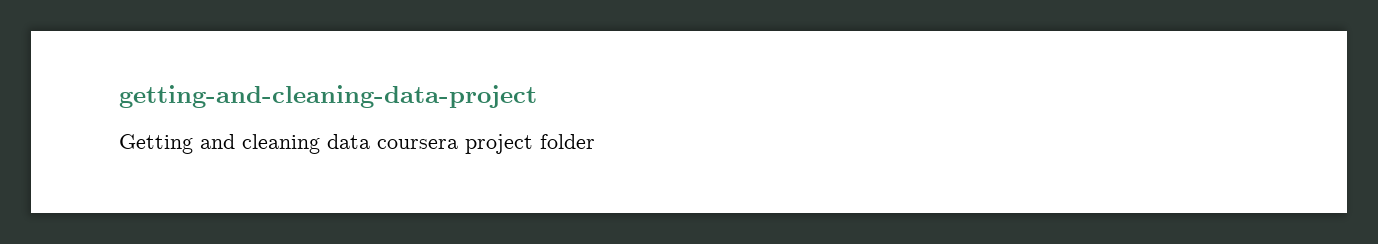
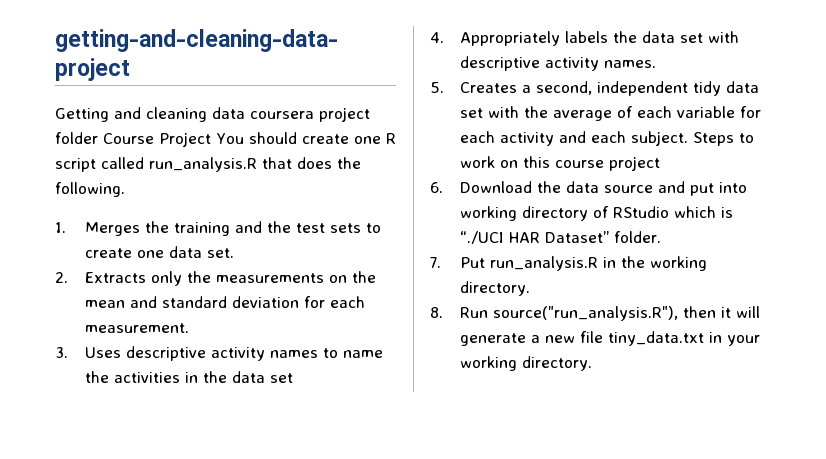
(595, 141) none -> [103,132,396,147] [55,157,361,172] [55,182,125,197] [55,221,381,236] [84,246,234,258] [55,271,376,286] [84,296,365,308] [84,323,189,333] [55,346,383,361] [84,371,293,383] [430,31,739,46] [459,56,656,71] [430,81,759,96] [459,106,761,121] [459,131,754,146] [459,156,660,171] [430,181,747,196] [459,206,733,221] [459,231,661,244] [430,256,707,271] [459,281,530,296] [430,306,760,321] [459,331,760,346] [459,356,592,371] Course Project You should create one R script called run_analysis.R that does the following. // 1. Merges the training and the test sets to create one data set. // 2. Extracts only the measurements on the mean and standard deviation for each measurement. // 3. Uses descriptive activity names to name the activities in the data set // 4. Appropriately labels the data set with descriptive activity names. // 5. Creates a second, independent tidy data set with the average of each variable for each activity and each subject. Steps to work on this course project // 6. Download the data source and put into working directory of RStudio which is “./UCI HAR Dataset” folder. // 7. Put run_analysis.R in the working directory. // 8. Run source("run_analysis.R"), then it will generate a new file tiny_data.txt in your working directory.

